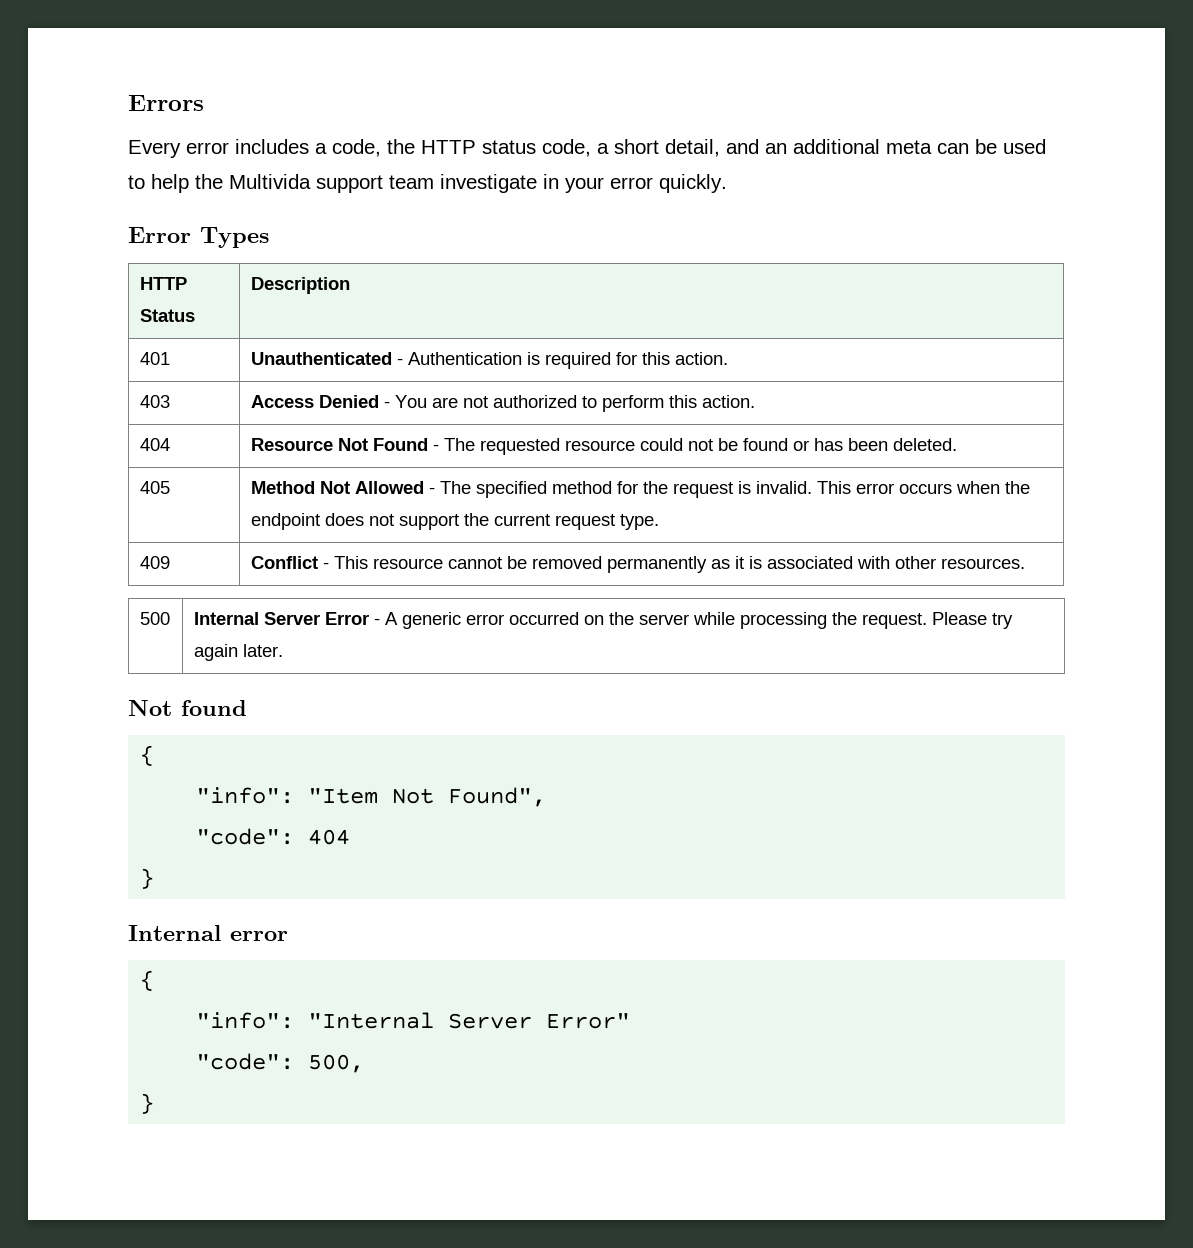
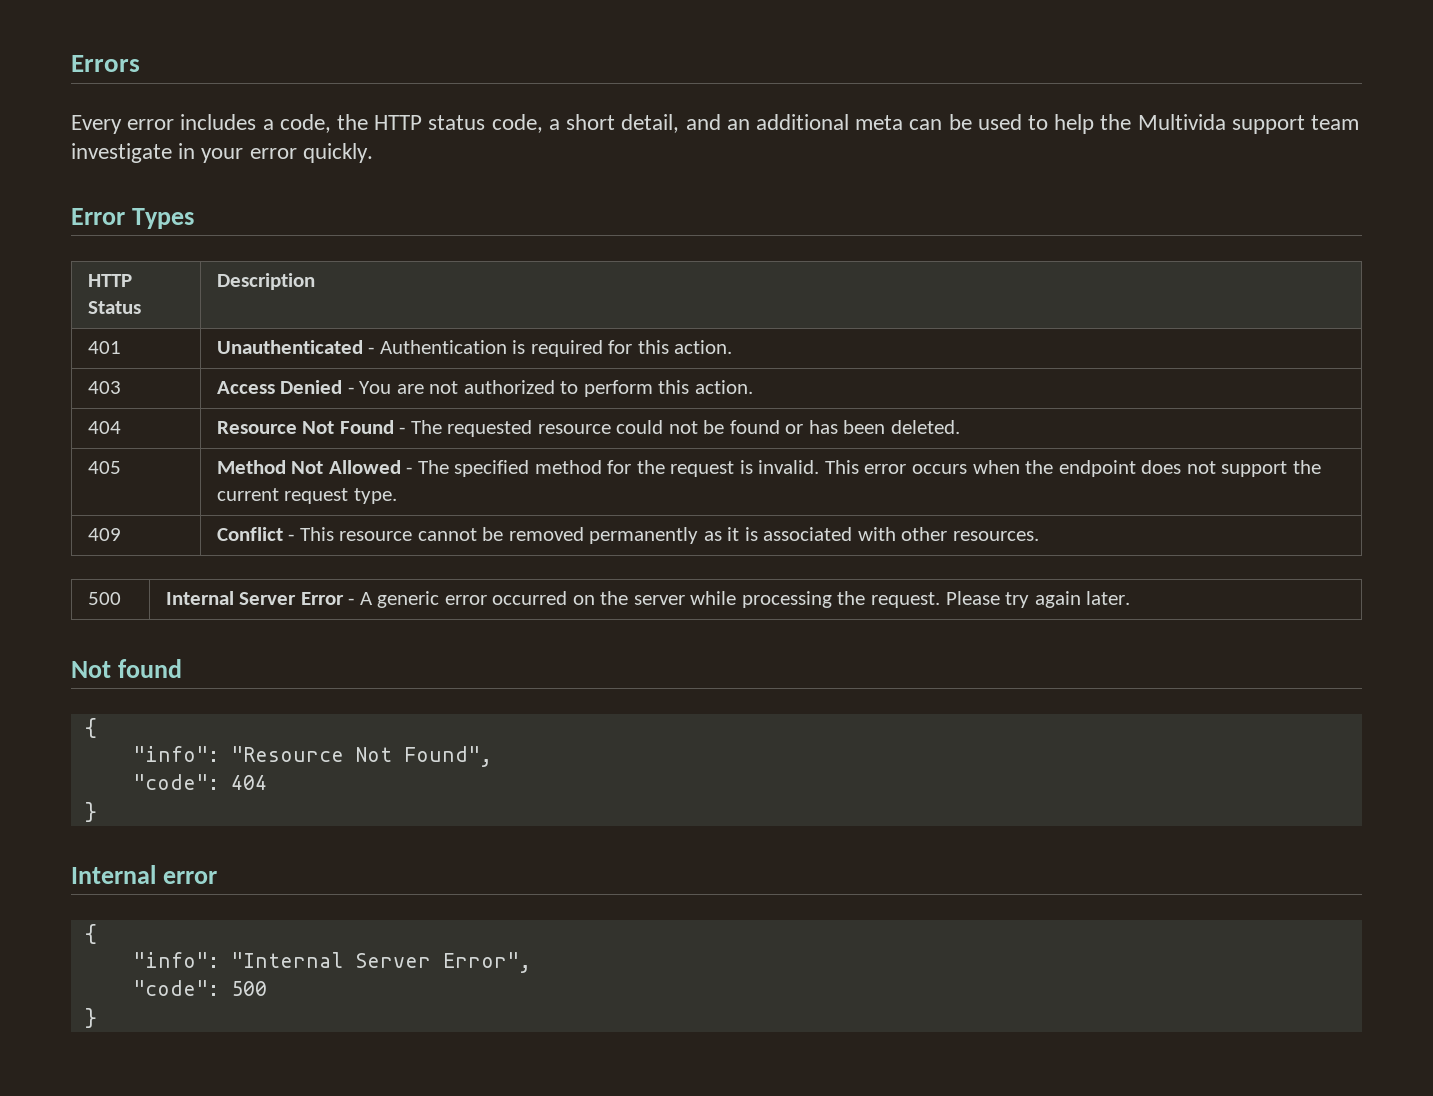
[308,788,379,804] "Item -> [230,746,344,762] "Resource
[546,1013,631,1029] [196,1053,365,1073] Error" // "code": 500, -> [442,952,531,973] [132,980,267,996] Error", // "code": 500

